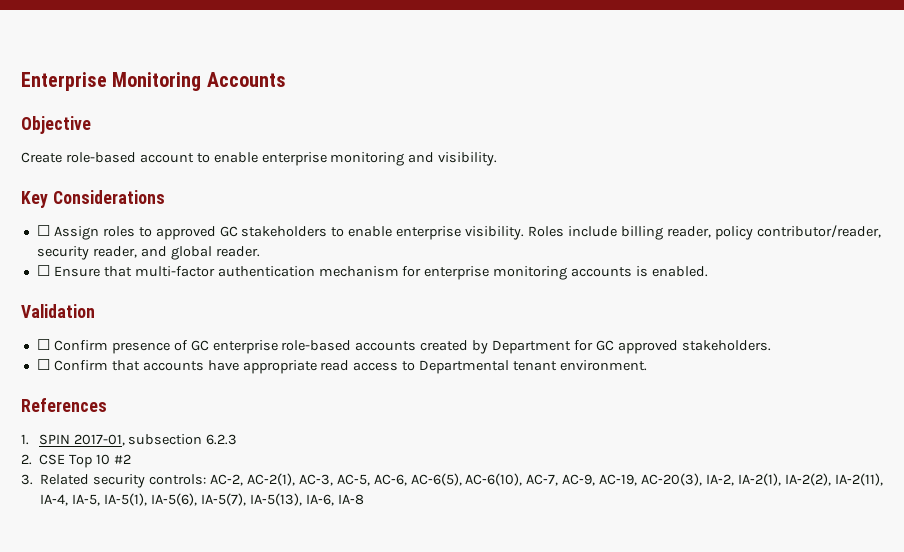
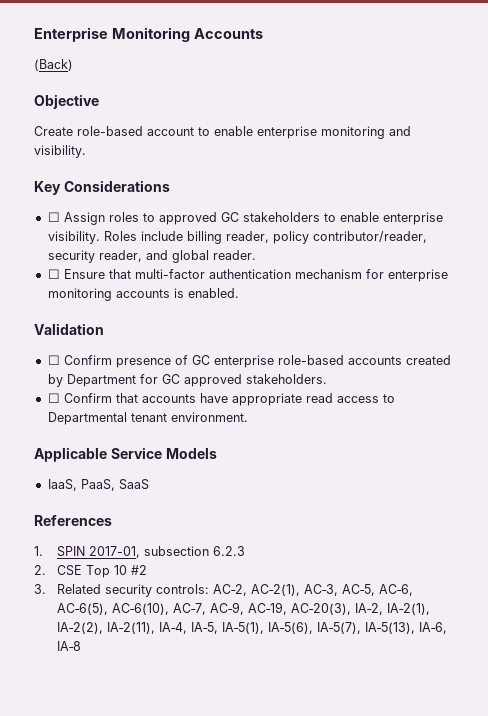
(286, 79) none -> [34,59,73,71] // (Back)
(648, 365) none -> [34,447,217,462] [47,479,149,491] // Applicable Service Models // IaaS, PaaS, SaaS

